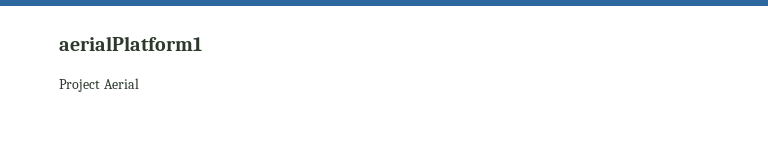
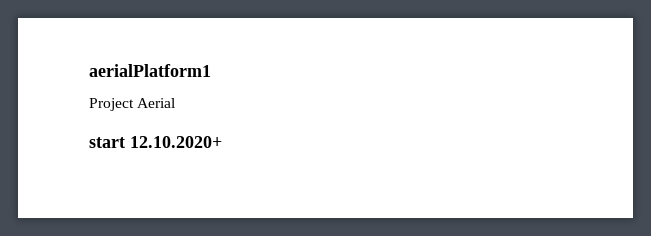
(139, 83) none -> [89,136,222,148] // start 12.10.2020+

